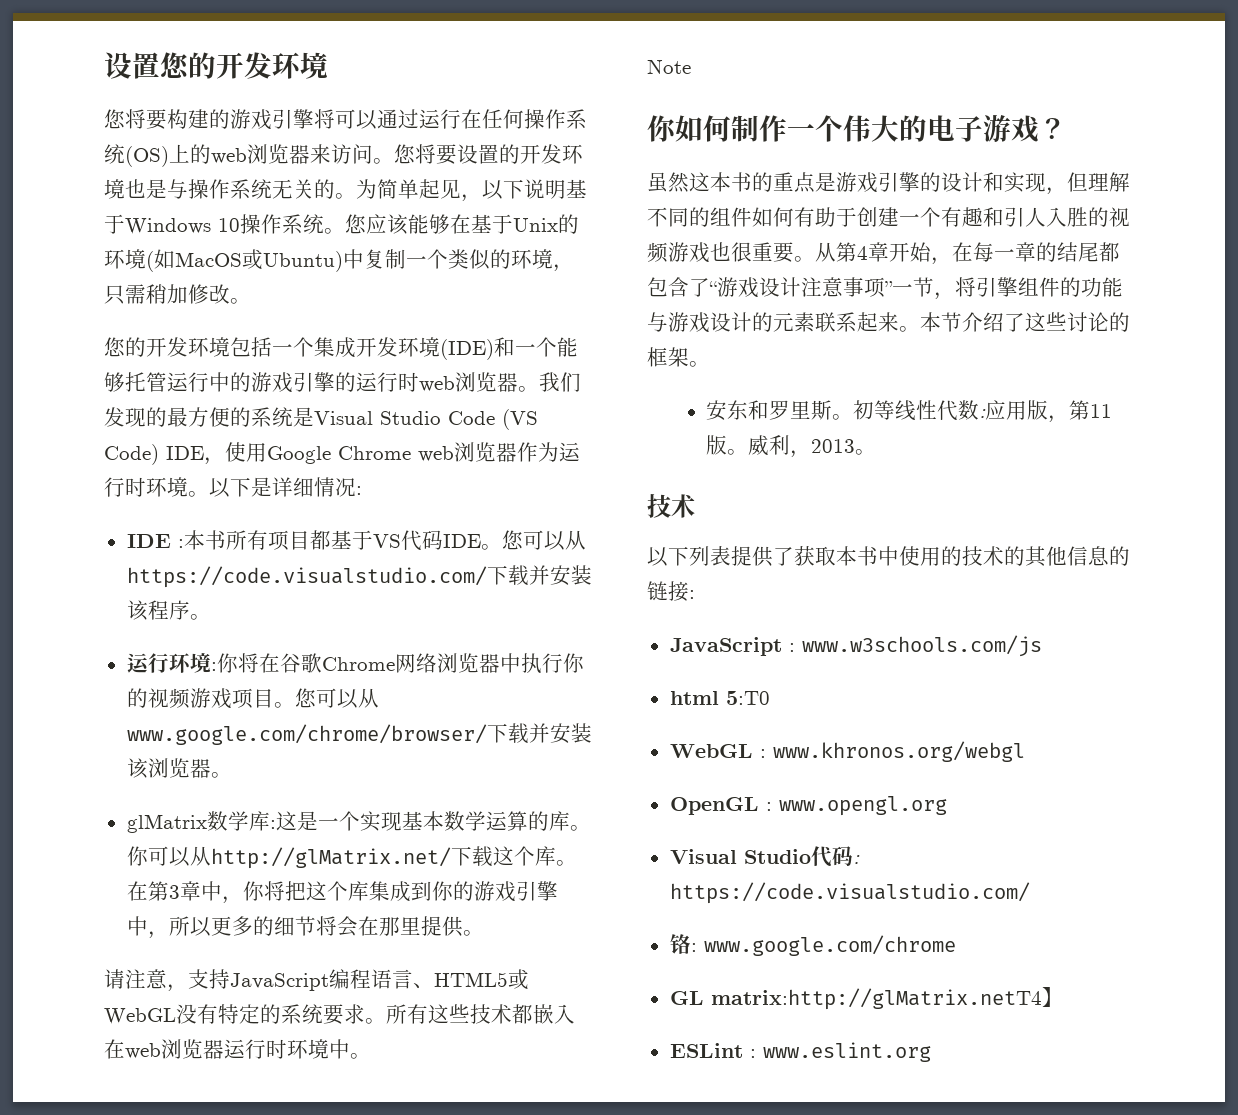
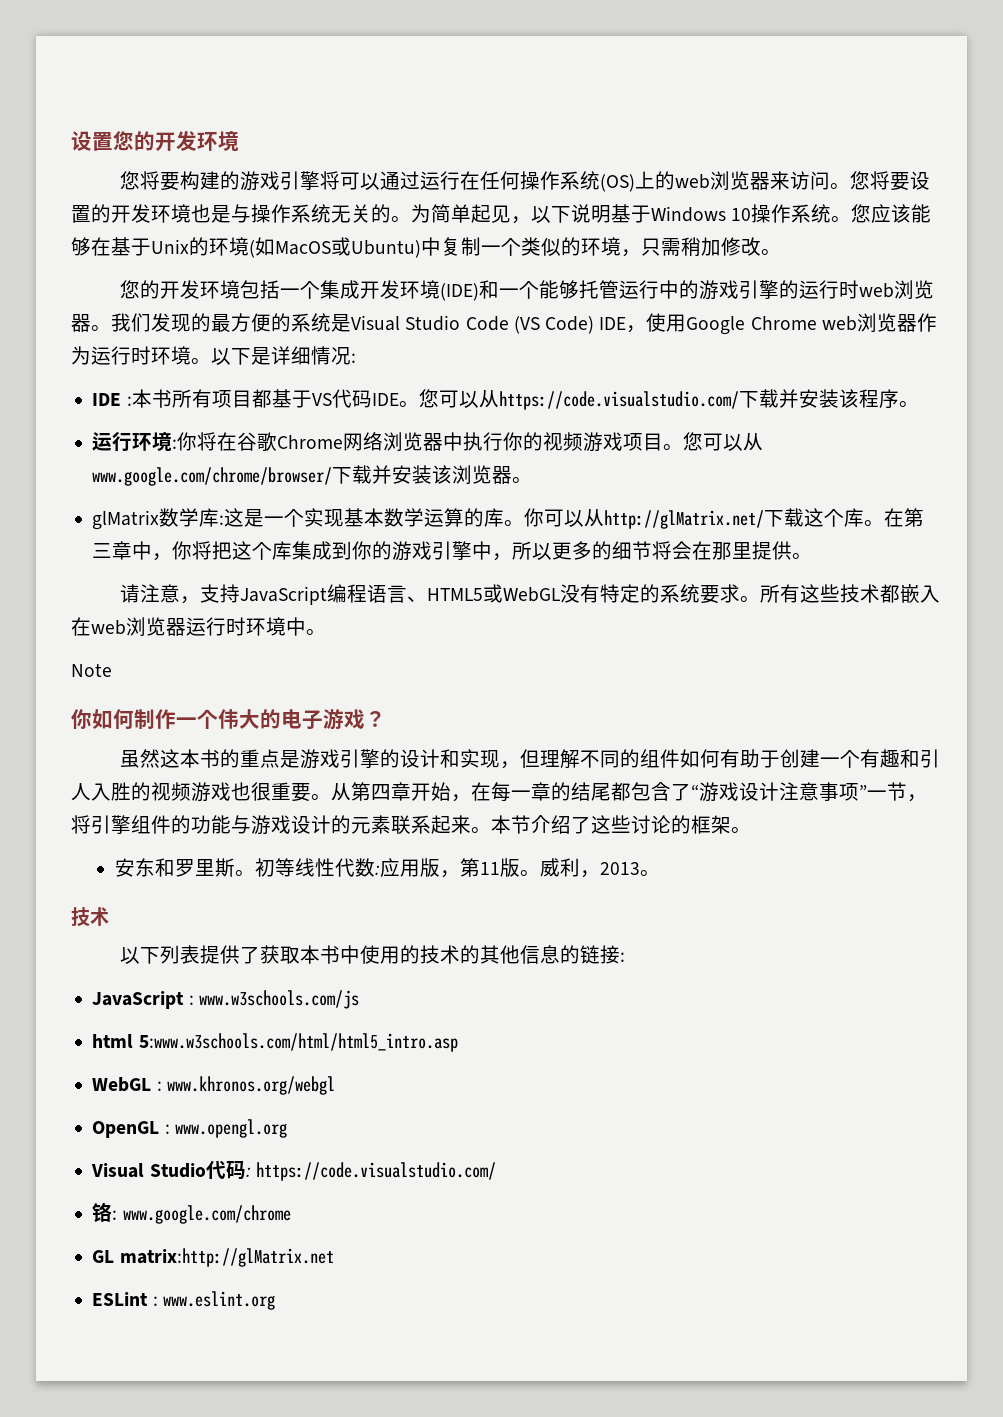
[168,885,180,899] 3 -> [92,543,113,558] 三
[857,246,868,260] 4 -> [371,784,391,800] 四
[725,691,770,705] 5:T0 -> [138,1033,458,1052] 5:www.w3schools.com/html/html5_intro.asp
[710,987,1063,1010] matrix:http://glMatrix.netT4】 -> [119,1248,334,1267] matrix:http://glMatrix.net

